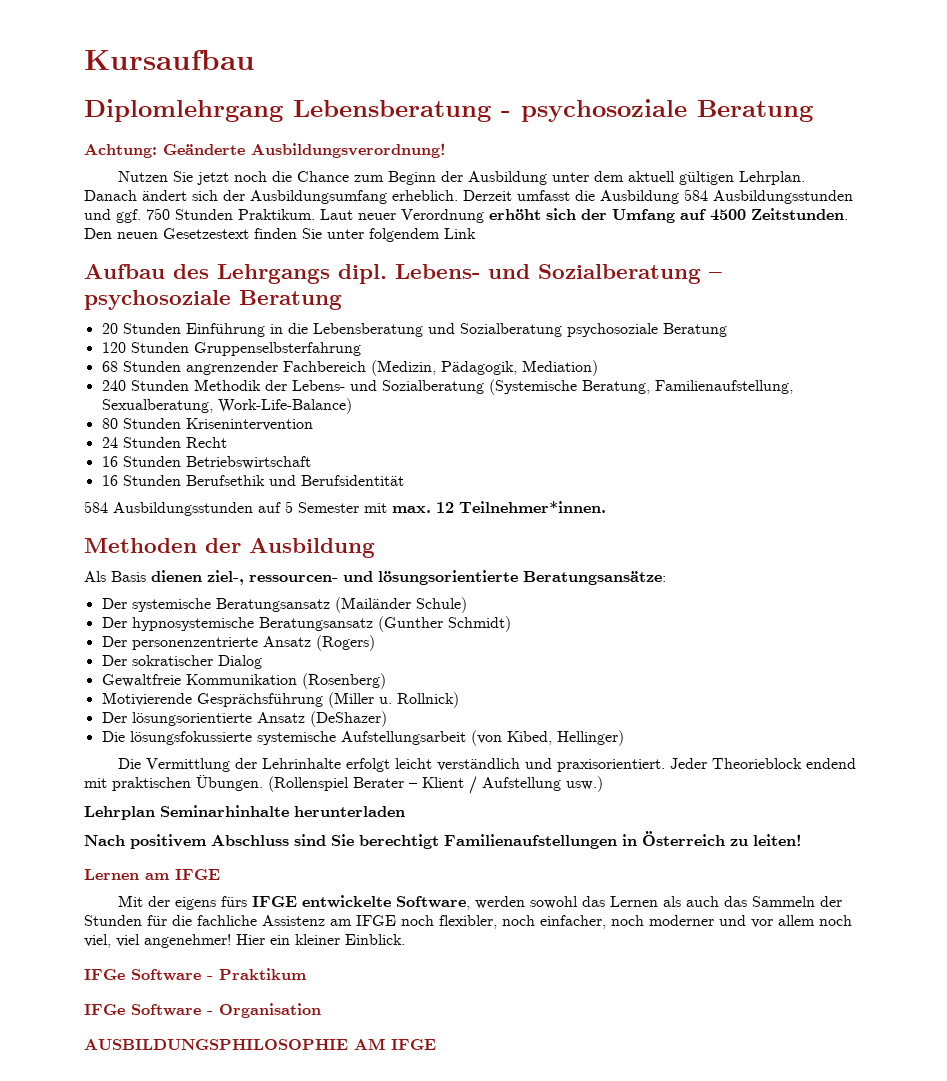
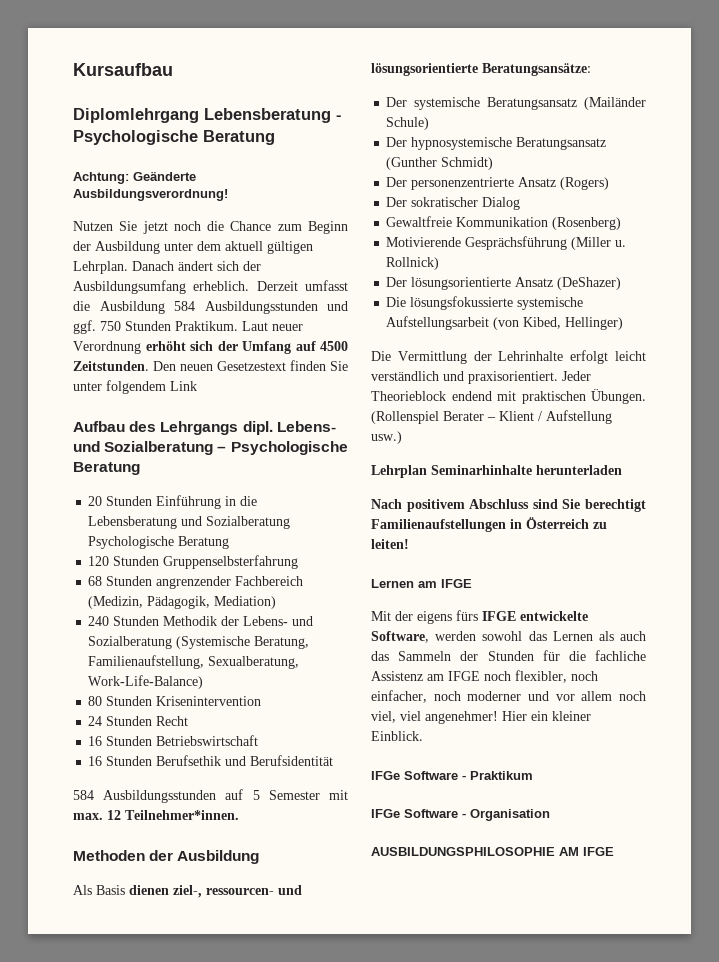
[521,99,687,122] psychosoziale -> [73,130,198,145] Psychologische
[84,290,231,310] psychosoziale -> [230,441,348,455] Psychologische
[566,323,658,337] psychosoziale -> [88,536,175,549] Psychologische

